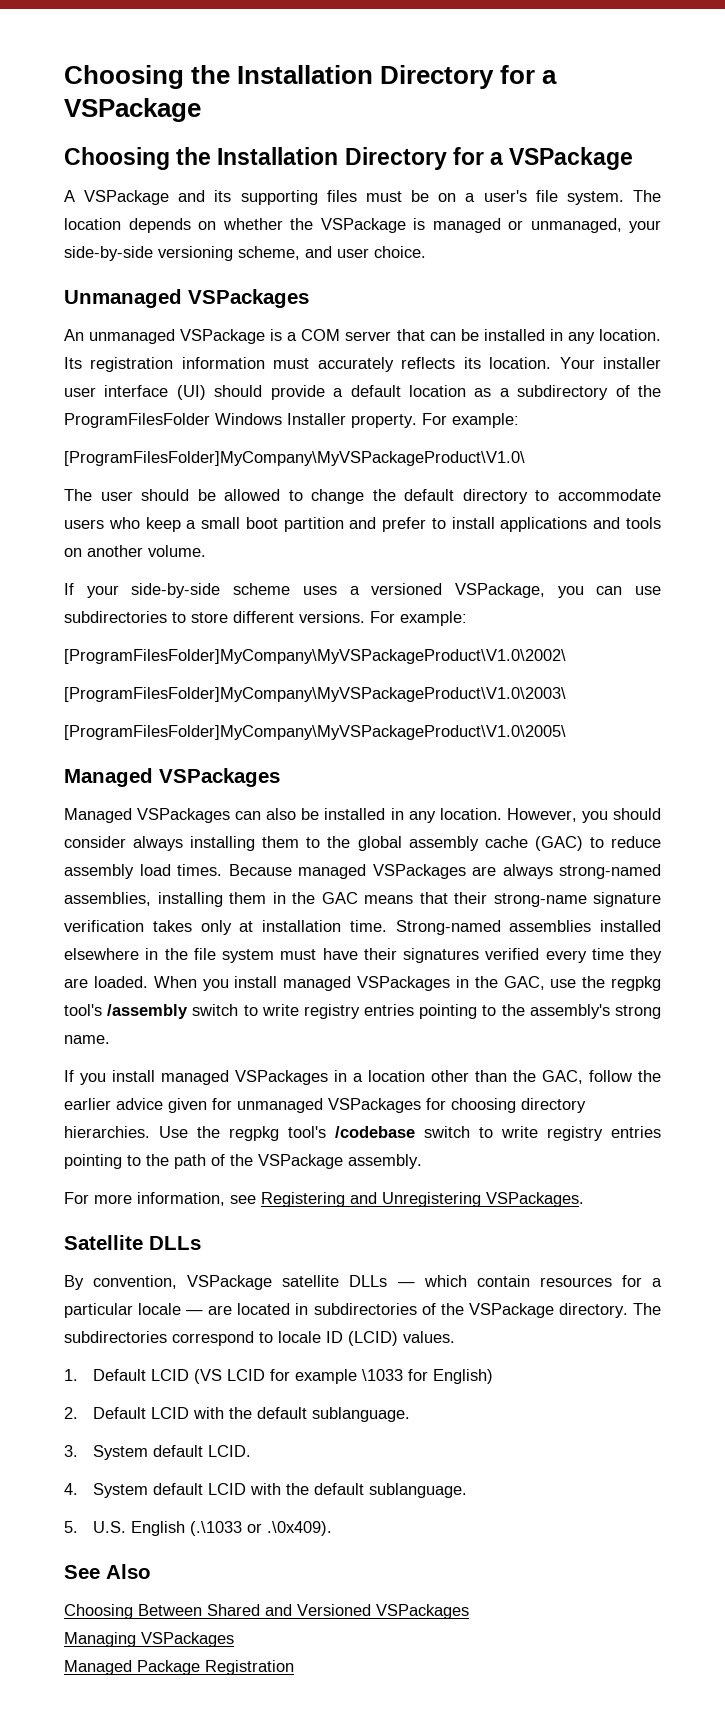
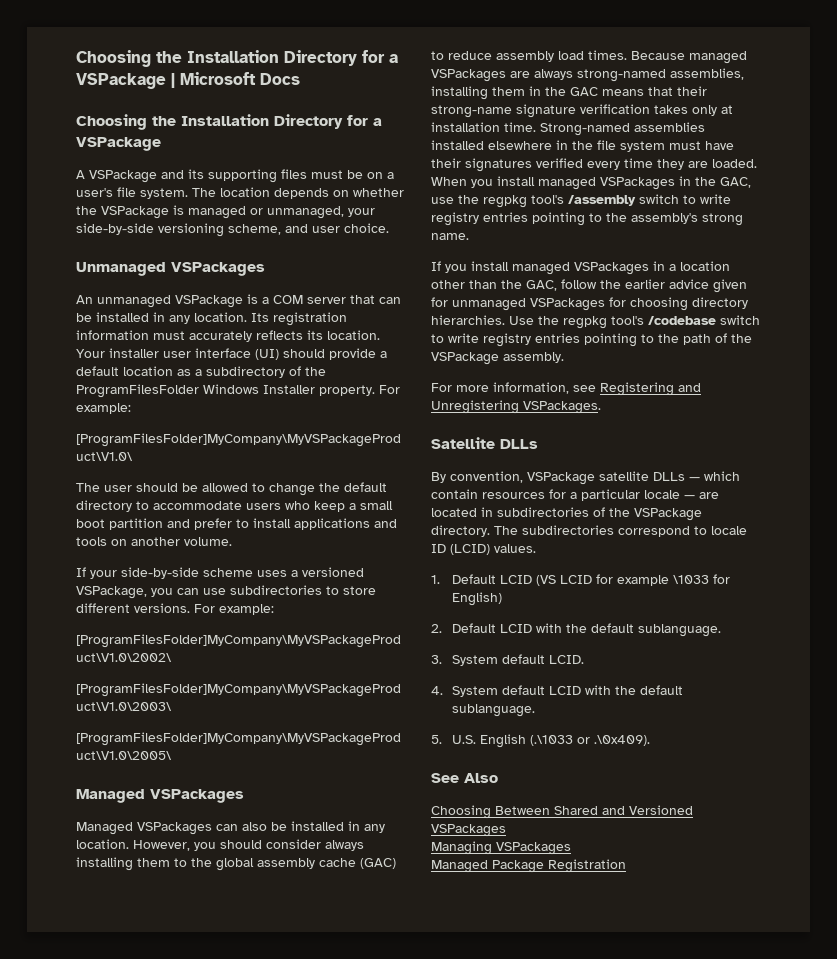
[64,65,558,89] [64,98,201,122] Choosing the Installation Directory for a VSPackage -> [76,50,398,67] [76,72,300,89] Choosing the Installation Directory for a VSPackage | Microsoft Docs

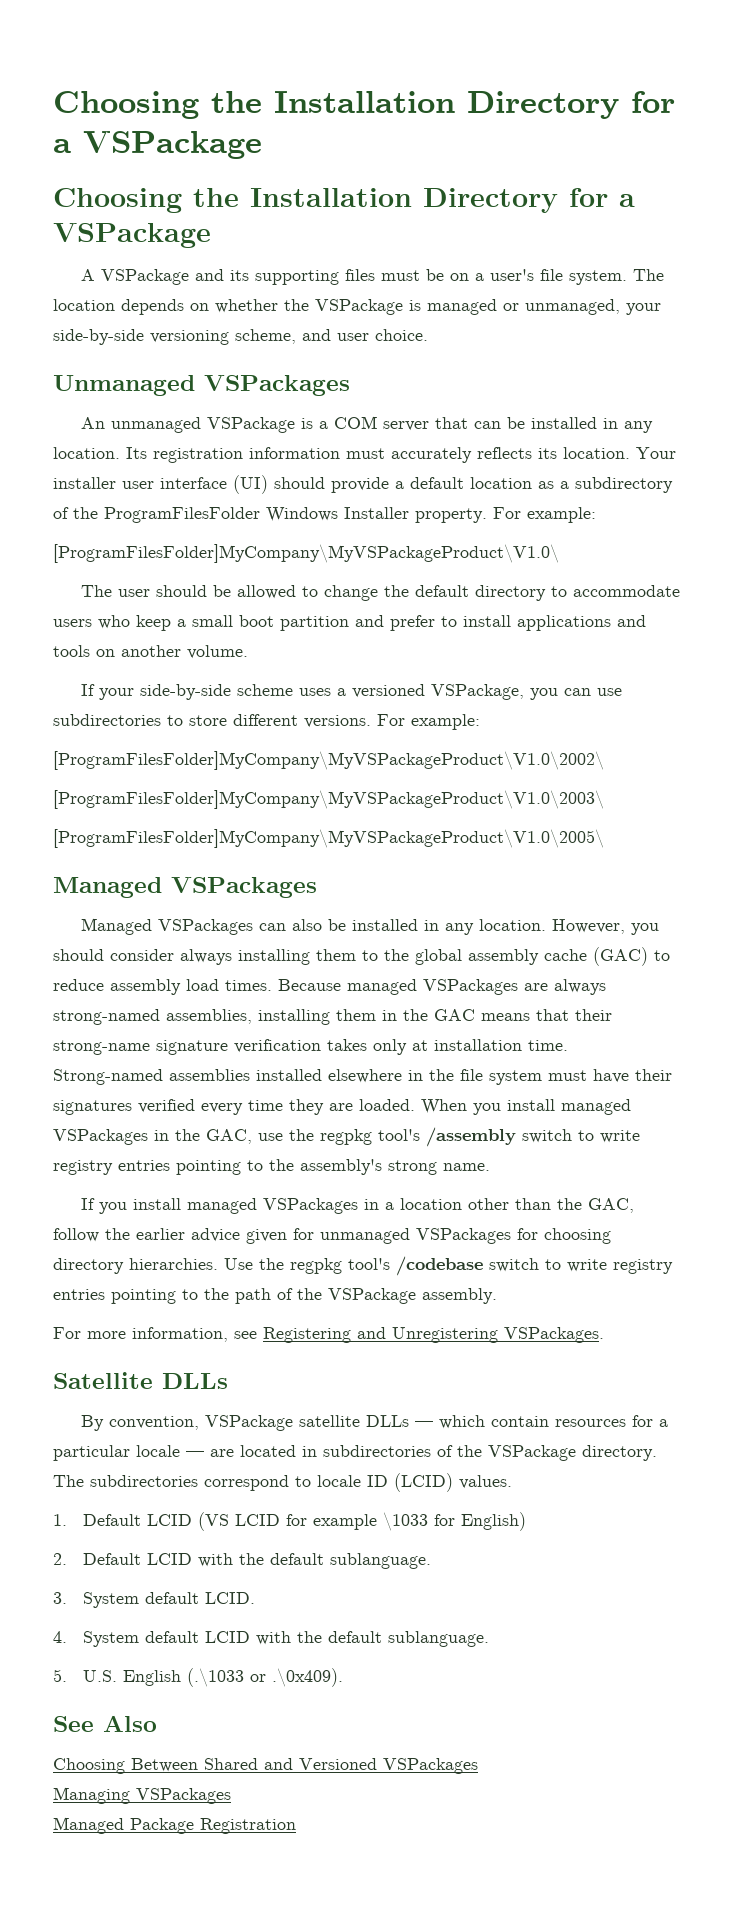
[76,50,398,67] [76,72,300,89] Choosing the Installation Directory for a VSPackage | Microsoft Docs -> [53,91,675,119] [53,131,262,159] Choosing the Installation Directory for a VSPackage

